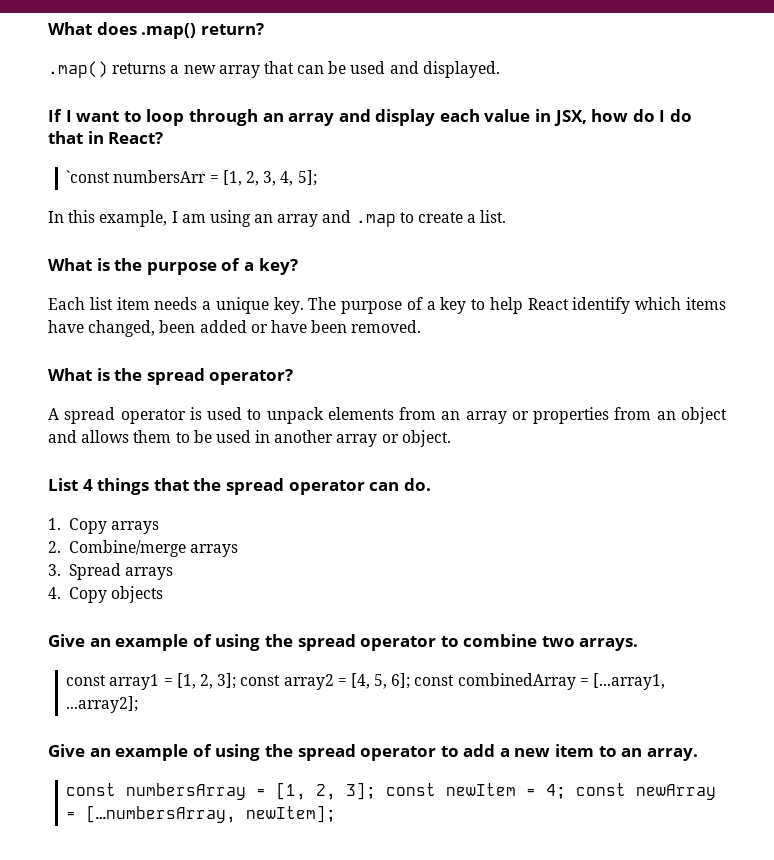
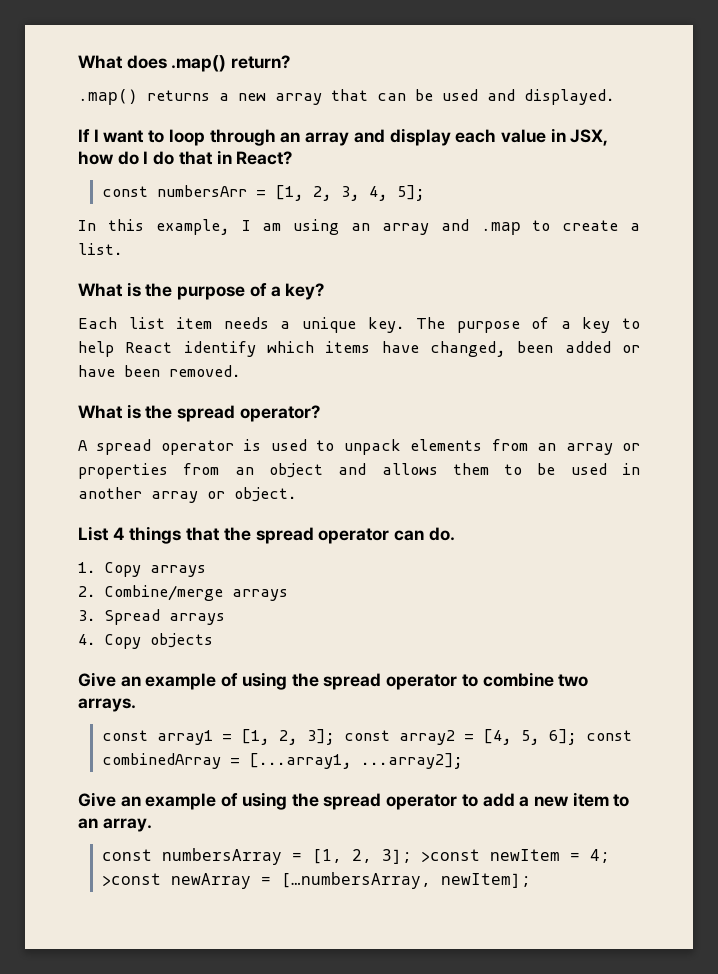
[66,170,111,183] `const -> [101,186,148,197] const
[386,783,437,796] const -> [420,849,480,862] >const
[576,783,627,796] const -> [101,873,161,886] >const

